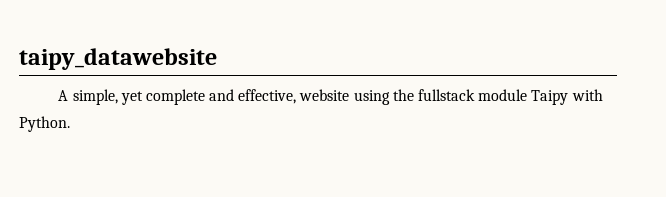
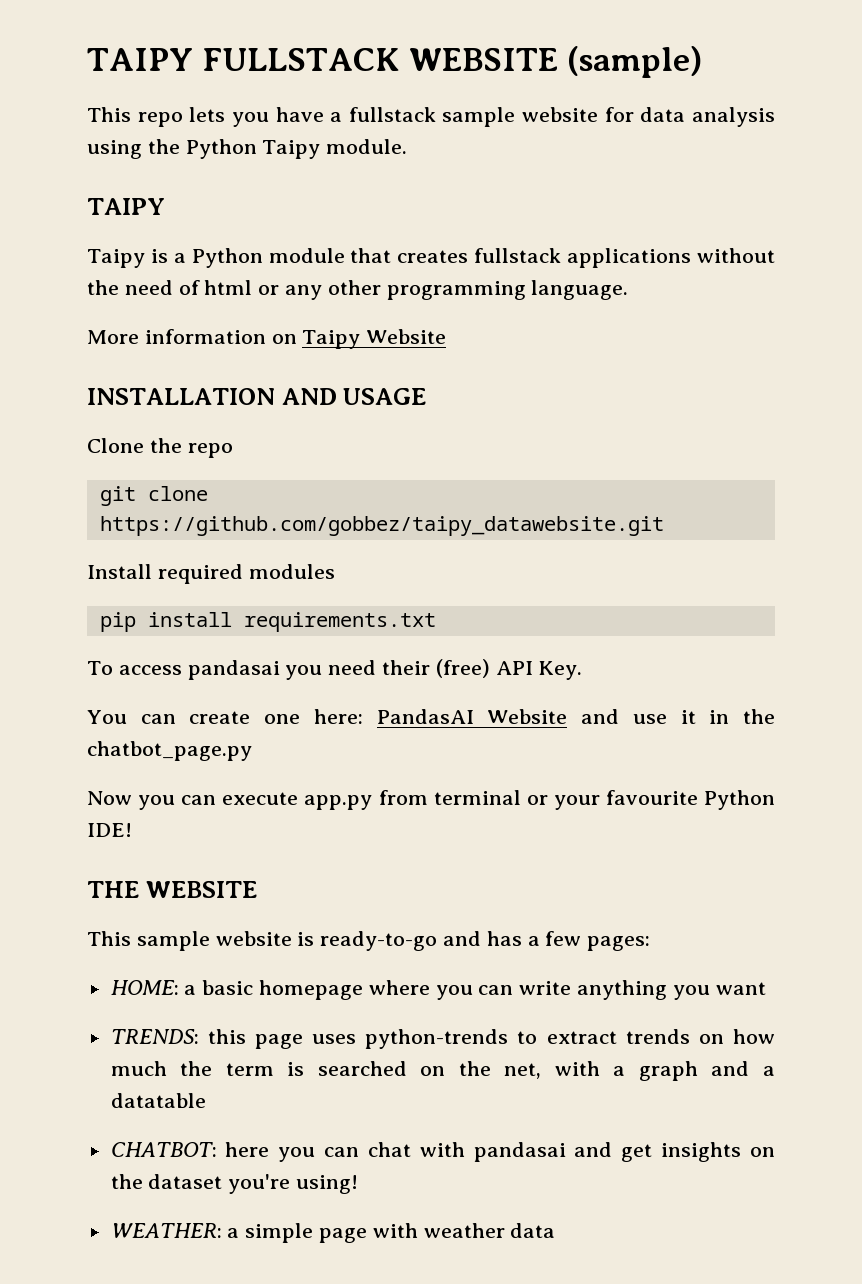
[19,48,217,70] [58,89,603,105] [19,116,70,132] taipy_datawebsite // A simple, yet complete and effective, website using the fullstack module Taipy with Python. -> [87,46,703,78] [87,107,775,127] [87,139,408,159] [87,198,165,215] [87,248,775,268] [87,280,629,300] [87,329,447,349] [87,388,427,405] [87,438,233,458] [99,486,208,506] [99,516,664,536] [87,564,335,584] [99,612,436,632] [87,659,583,680] [87,709,775,724] [87,741,252,761] [87,790,775,810] [87,823,132,837] [87,881,257,898] [87,931,651,951] [110,980,766,1000] [110,1029,775,1049] [110,1061,776,1081] [110,1093,206,1108] [110,1142,776,1162] [110,1174,359,1194] [110,1223,556,1243] TAIPY FULLSTACK WEBSITE (sample) // This repo lets you have a fullstack sample website for data analysis using the Python Taipy module. // TAIPY // Taipy is a Python module that creates fullstack applications without the need of html or any other programming language. // More information on Taipy Website // INSTALLATION AND USAGE // Clone the repo // git clone https://github.com/gobbez/taipy_datawebsite.git // Install required modules // pip install requirements.txt // To access pandasai you need their (free) API Key. // You can create one here: PandasAI Website and use it in the chatbot_page.py // Now you can execute app.py from terminal or your favourite Python IDE! // THE WEBSITE // This sample website is ready-to-go and has a few pages: // HOME: a basic homepage where you can write anything you want // TRENDS: this page uses python-trends to extract trends on how much the term is searched on the net, with a graph and a datatable // CHATBOT: here you can chat with pandasai and get insights on the dataset you're using! // WEATHER: a simple page with weather data

